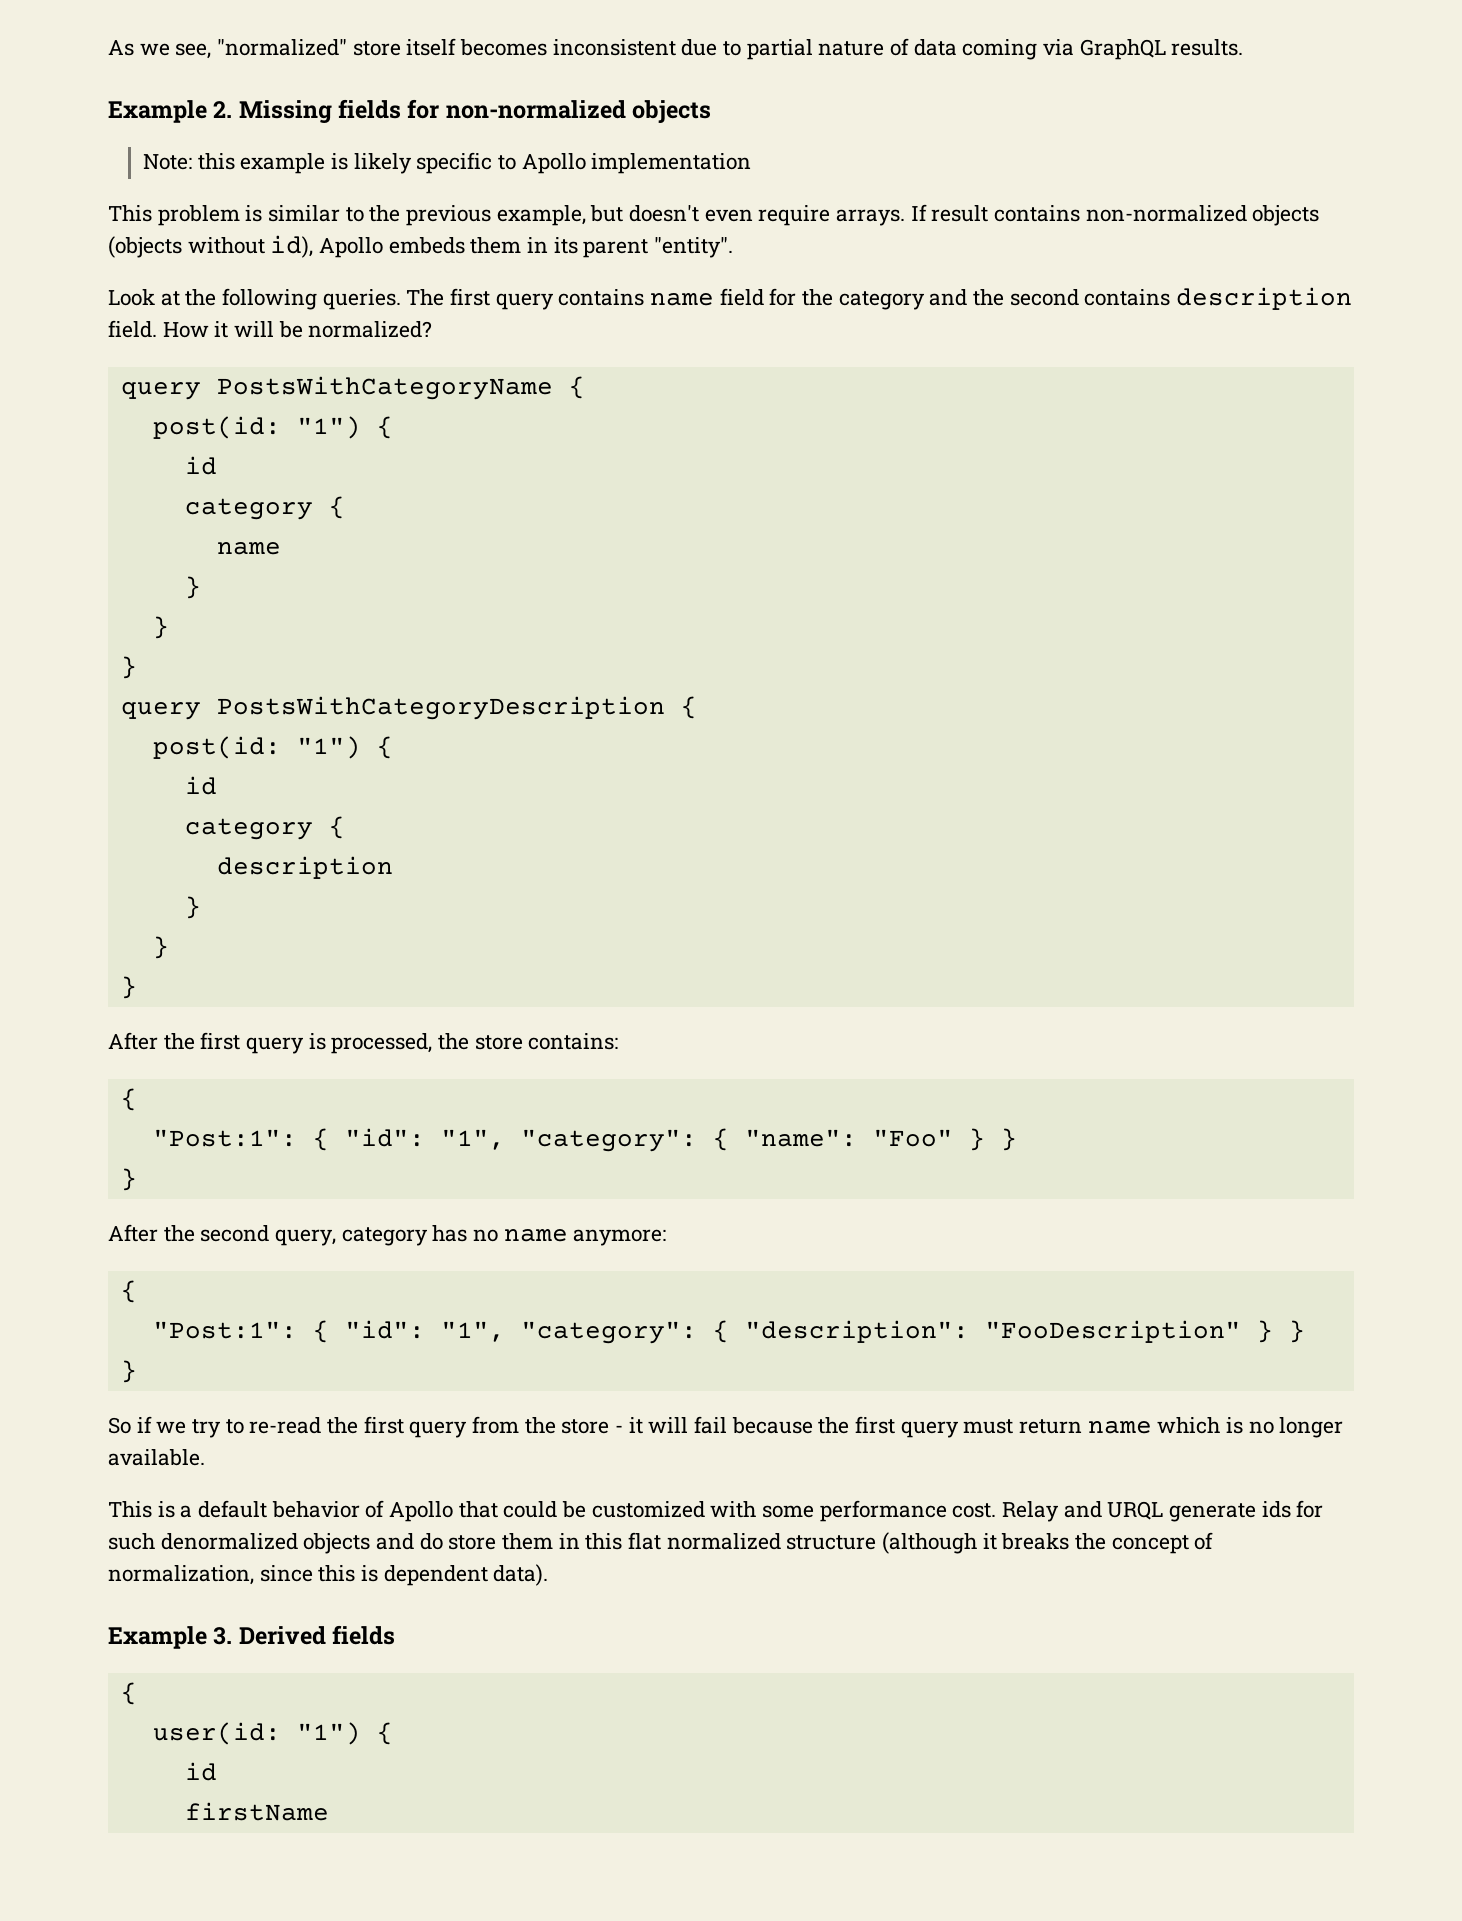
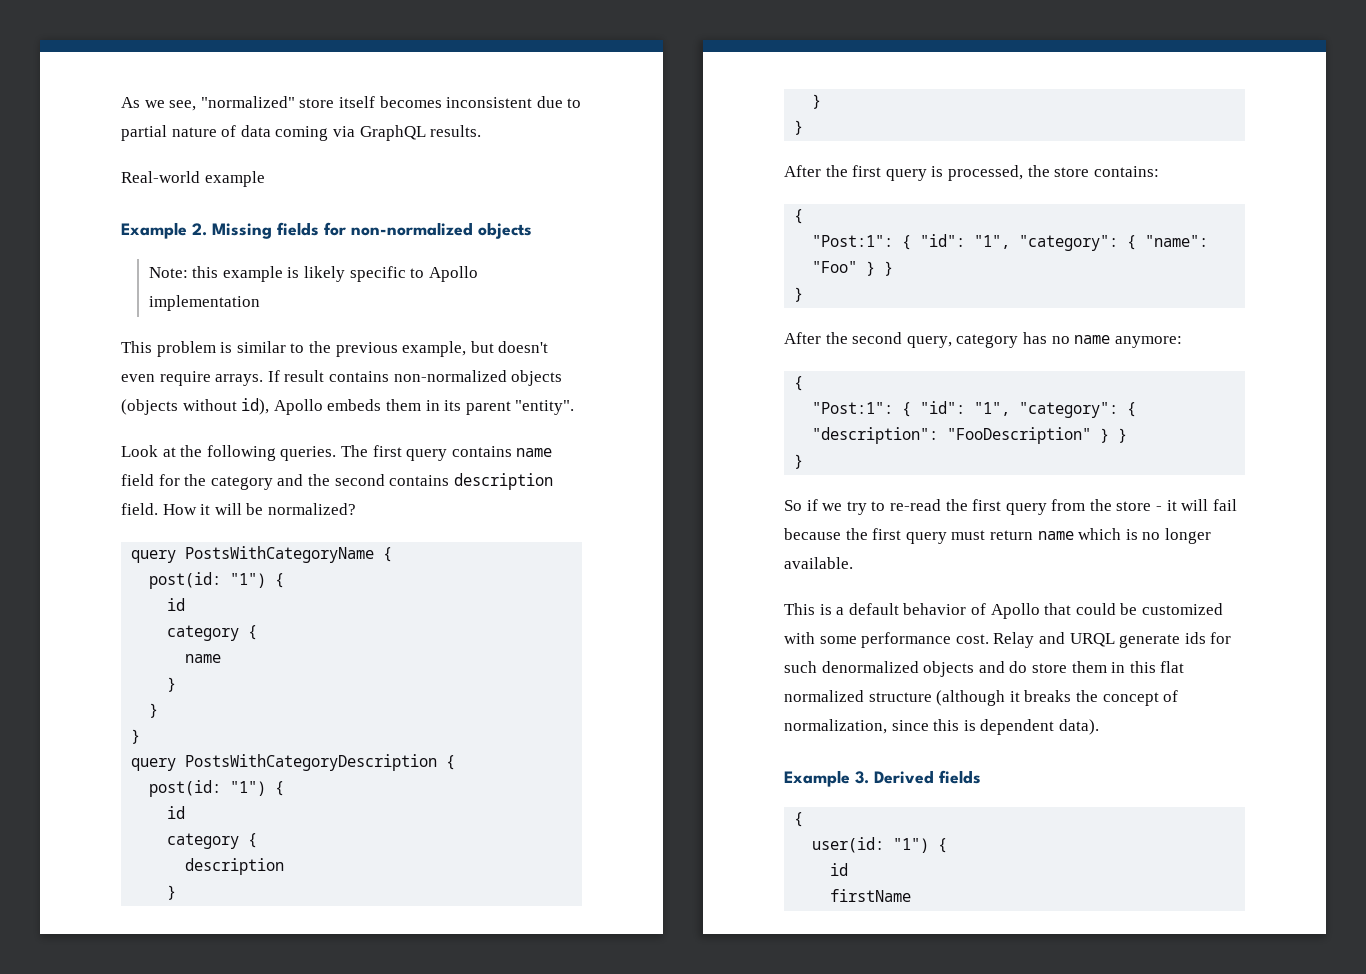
(1244, 47) none -> [121,171,265,187] // Real-world example

